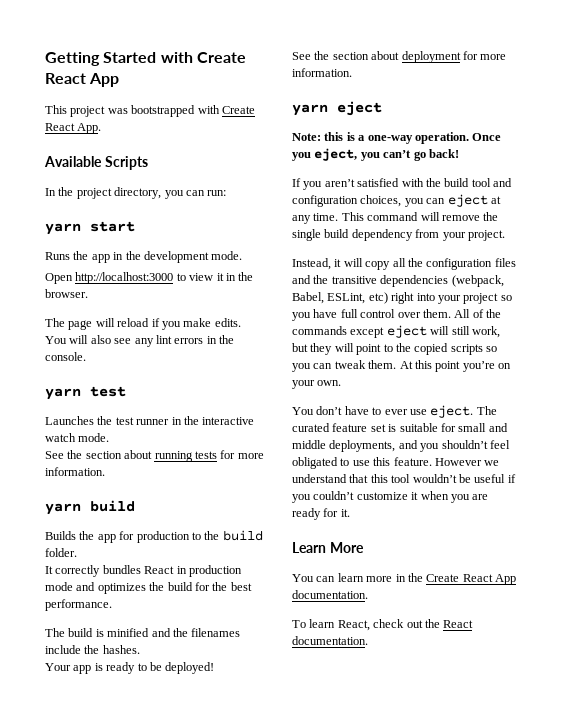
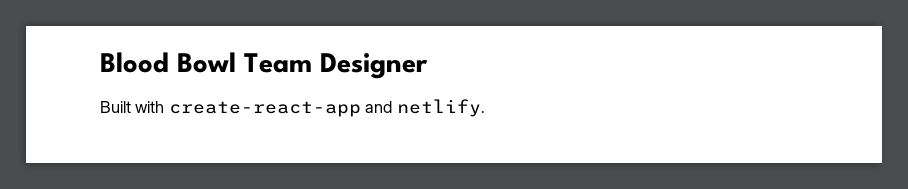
[45,52,246,66] [45,73,120,87] [45,105,255,117] [45,123,102,134] [44,156,148,170] [45,187,227,199] [45,221,135,235] [45,251,243,263] [45,272,254,284] [45,289,88,298] [45,318,241,330] [45,335,234,347] [45,352,86,361] [45,386,126,400] [45,416,255,425] [45,433,110,442] [45,450,264,462] [45,467,105,476] [45,500,135,515] [45,530,263,543] [45,548,77,557] [45,565,242,577] [45,582,252,594] [45,599,112,611] [45,628,241,637] [45,645,140,654] [45,662,215,674] [292,51,507,63] [292,68,352,77] [292,101,382,116] [292,132,502,144] [292,148,459,161] [292,178,512,190] [292,194,501,207] [292,212,499,224] [292,229,505,241] [292,258,516,270] [292,275,504,287] [292,292,512,304] [292,309,501,321] [292,325,500,338] [292,343,497,355] [292,360,511,372] [292,380,342,389] [292,405,497,418] [292,423,508,432] [292,440,510,452] [292,457,500,469] [292,474,516,483] [292,491,489,503] [292,508,350,520] [292,542,364,553] [292,573,516,585] [292,590,368,599] [292,619,474,631] [292,636,368,645] Getting Started with Create React App // This project was bootstrapped with Create React App. // Available Scripts // In the project directory, you can run: // yarn start // Runs the app in the development mode. // Open http://localhost:3000 to view it in the browser. // The page will reload if you make edits. // You will also see any lint errors in the console. // yarn test // Launches the test runner in the interactive watch mode. // See the section about running tests for more information. // yarn build // Builds the app for production to the build folder. // It correctly bundles React in production mode and optimizes the build for the best performance. // The build is minified and the filenames include the hashes. // Your app is ready to be deployed! // See the section about deployment for more information. // yarn eject // Note: this is a one-way operation. Once you eject, you can’t go back! // If you aren’t satisfied with the build tool and configuration choices, you can eject at any time. This command will remove the single build dependency from your project. // Instead, it will copy all the configuration files and the transitive dependencies (webpack, Babel, ESLint, etc) right into your project so you have full control over them. All of the commands except eject will still work, but they will point to the copied scripts so you can tweak them. At this point you’re on your own. // You don’t have to ever use eject. The curated feature set is suitable for small and middle deployments, and you shouldn’t feel obligated to use this feature. However we understand that this tool wouldn’t be useful if you couldn’t customize it when you are ready for it. // Learn More // You can learn more in the Create React App documentation. // To learn React, check out the React documentation. -> [100,52,428,79] [100,99,485,117] Blood Bowl Team Designer // Built with create-react-app and netlify.

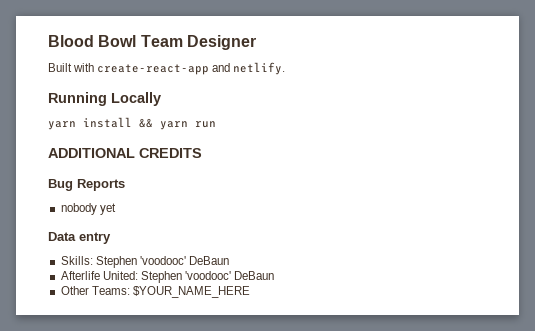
(485, 108) none -> [48,92,161,106] [48,117,216,130] [48,148,202,158] [48,179,125,191] [60,203,116,215] [48,232,111,244] [60,256,229,268] [60,271,275,283] [60,286,250,298] // Running Locally // yarn install && yarn run // ADDITIONAL CREDITS // Bug Reports // nobody yet // Data entry // Skills: Stephen 'voodooc' DeBaun // Afterlife United: Stephen 'voodooc' DeBaun // Other Teams: $YOUR_NAME_HERE

